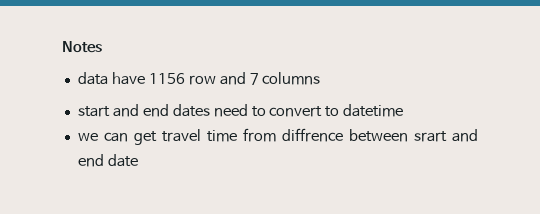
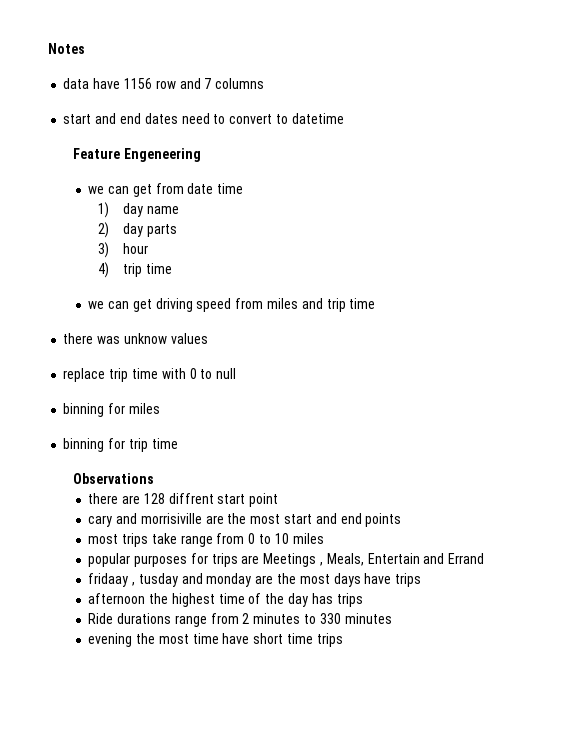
[77,128,478,145] [77,154,138,167] // we can get travel time from diffrence between srart and end date -> [72,148,201,162] [88,183,244,197] [97,202,179,218] [97,222,177,238] [97,242,148,258] [97,262,172,278] [88,298,376,312] [63,333,208,344] [63,368,237,382] [63,403,160,417] [63,438,178,452] [72,473,154,484] [88,493,279,507] [88,513,402,527] [88,533,324,547] [88,553,485,567] [88,573,422,587] [88,593,363,607] [88,613,392,627] [88,633,343,647] // Feature Engeneering // we can get from date time // 1) day name // 2) day parts // 3) hour // 4) trip time // we can get driving speed from miles and trip time // there was unknow values // replace trip time with 0 to null // binning for miles // binning for trip time // Observations // there are 128 diffrent start point // cary and morrisiville are the most start and end points // most trips take range from 0 to 10 miles // popular purposes for trips are Meetings , Meals, Entertain and Errand // fridaay , tusday and monday are the most days have trips // afternoon the highest time of the day has trips // Ride durations range from 2 minutes to 330 minutes // evening the most time have short time trips

